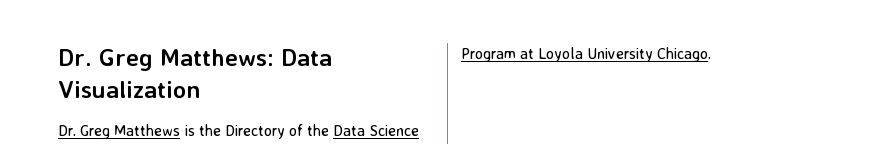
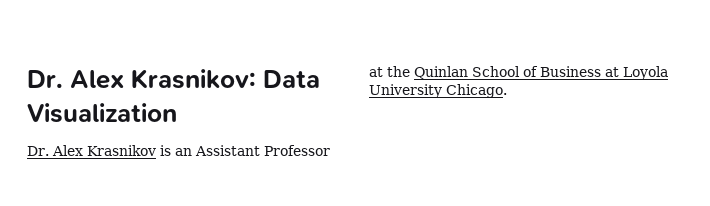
[58,49,274,71] Dr. Greg Matthews: -> [27,69,257,89] Dr. Alex Krasnikov:
[80,124,419,139] [461,48,516,62] Greg Matthews is the Directory of the Data Science Program -> [51,145,330,156] [369,66,601,79] Alex Krasnikov is an Assistant Professor at the Quinlan School of Business

